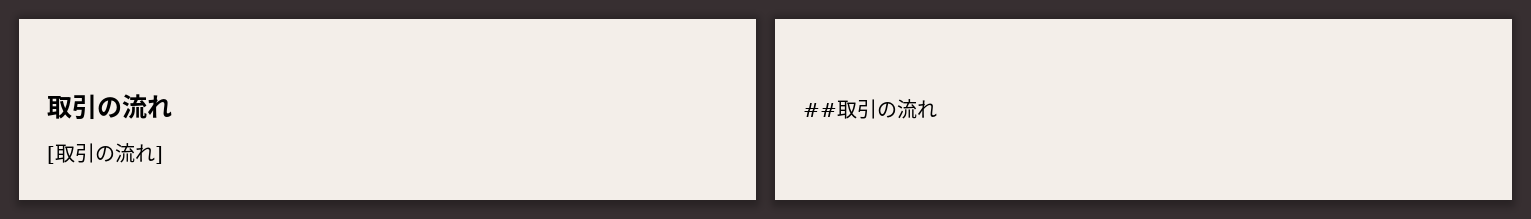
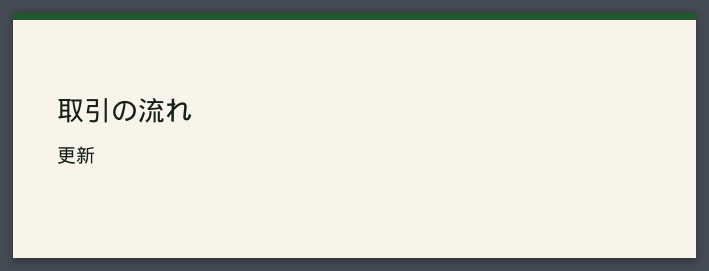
[47,143,163,164] [803,99,937,119] [取引の流れ] // ##取引の流れ -> [57,146,95,164] 更新

